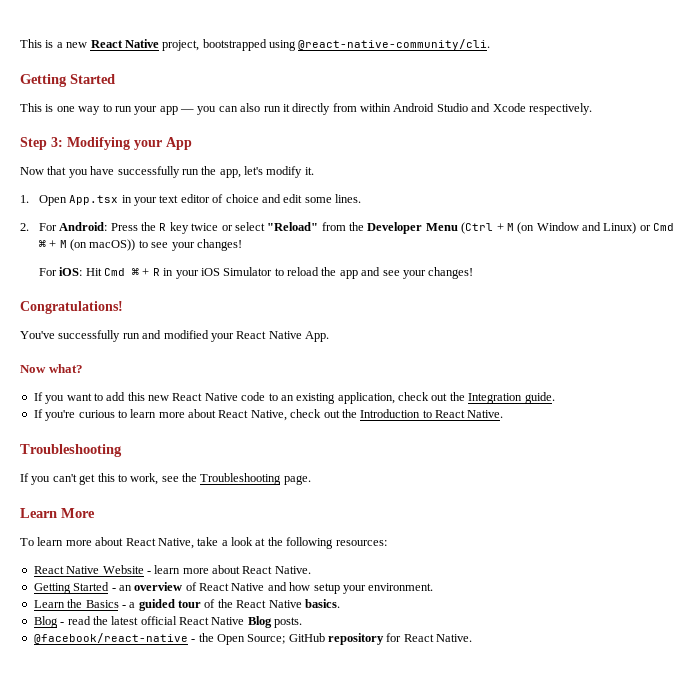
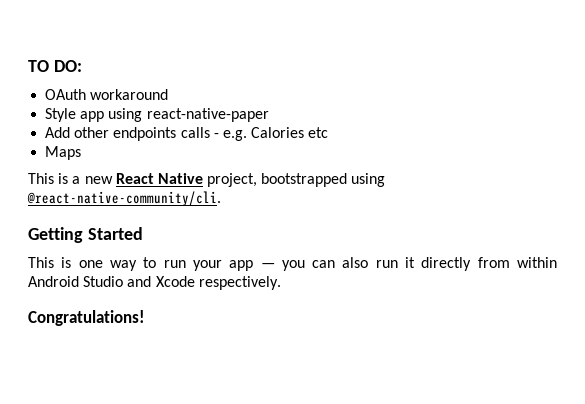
(20, 43) none -> [28,60,82,72] [45,89,169,100] [45,108,269,122] [45,127,329,141] [45,146,82,160] TO DO: // OAuth workaround // Style app using react-native-paper // Add other endpoints calls - e.g. Calories etc // Maps //
[20,137,192,150] [20,166,314,178] [20,194,362,206] [20,222,675,234] [38,239,242,251] [38,267,474,279] [20,301,123,314] [20,330,329,342] [20,364,83,373] [33,392,555,404] [33,409,504,421] [20,444,122,457] [20,473,311,485] [20,508,95,518] [20,537,387,549] [33,565,311,574] [33,582,434,594] [33,599,340,611] [33,616,303,628] [33,633,473,645] Step 3: Modifying your App // Now that you have successfully run the app, let's modify it. // 1. Open App.tsx in your text editor of choice and edit some lines. // 2. For Android: Press the R key twice or select "Reload" from the Developer Menu (Ctrl + M (on Window and Linux) or Cmd ⌘ + M (on macOS)) to see your changes! // For iOS: Hit Cmd ⌘ + R in your iOS Simulator to reload the app and see your changes! // Congratulations! // You've successfully run and modified your React Native App. // Now what? // If you want to add this new React Native code to an existing application, check out the Integration guide. // If you're curious to learn more about React Native, check out the Introduction to React Native. // Troubleshooting // If you can't get this to work, see the Troubleshooting page. // Learn More // To learn more about React Native, take a look at the following resources: // React Native Website - learn more about React Native. // Getting Started - an overview of React Native and how setup your environment. // Learn the Basics - a guided tour of the React Native basics. // Blog - read the latest official React Native Blog posts. // @facebook/react-native - the Open Source; GitHub repository for React Native. -> [28,310,145,326] Congratulations!

